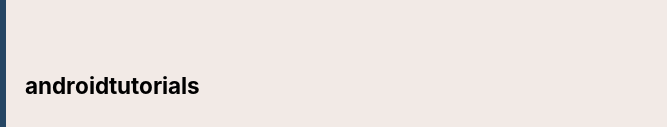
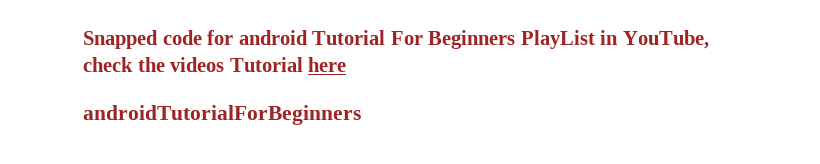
[25,76,200,94] androidtutorials -> [83,30,709,49] [83,57,347,72] [83,105,361,125] Snapped code for android Tutorial For Beginners PlayList in YouTube, check the videos Tutorial here // androidTutorialForBeginners

